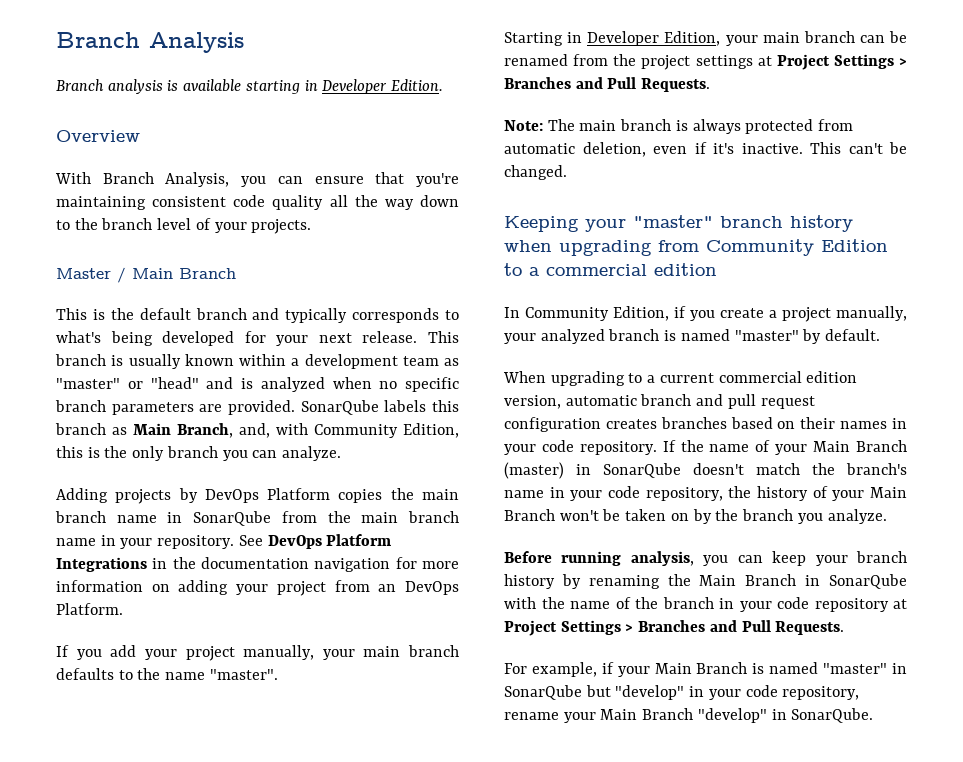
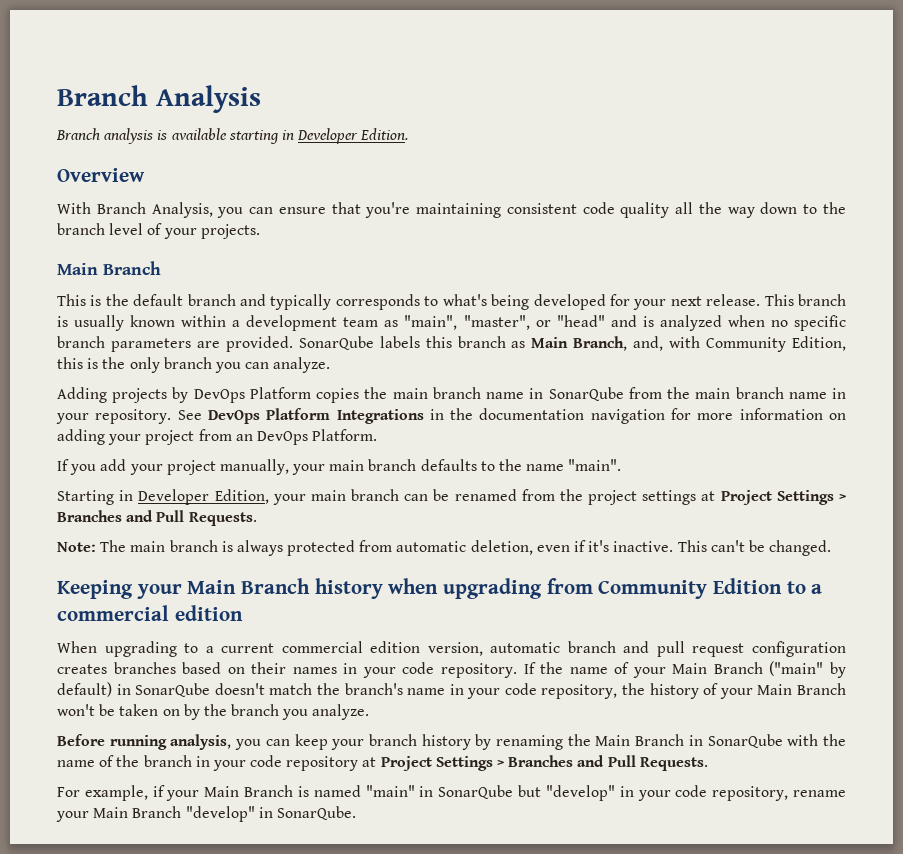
[56,267,126,283] Master / -> (260, 231) none
[56,378,120,389] "master" -> [404,315,530,330] "main", "master",
[209,669,278,680] "master". -> [568,459,622,471] "main".
[633,215,783,228] "master" branch -> [187,578,311,594] Main Branch
[504,306,907,322] [504,329,881,344] // In Community Edition, if you create a project manually, your analyzed branch is named "master" by default. -> (243, 613) none
[504,462,564,479] (master) -> [769,661,846,678] [57,682,112,697] ("main" by default)
[823,663,888,674] "master" -> [365,785,415,797] "main"

